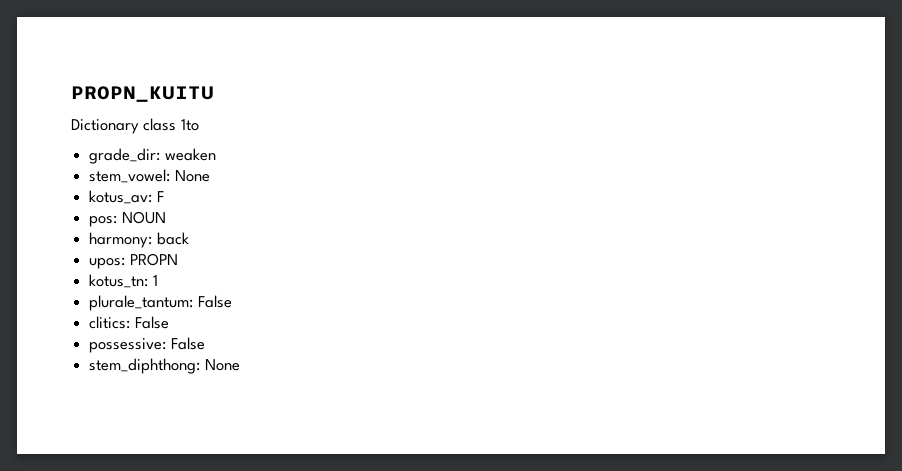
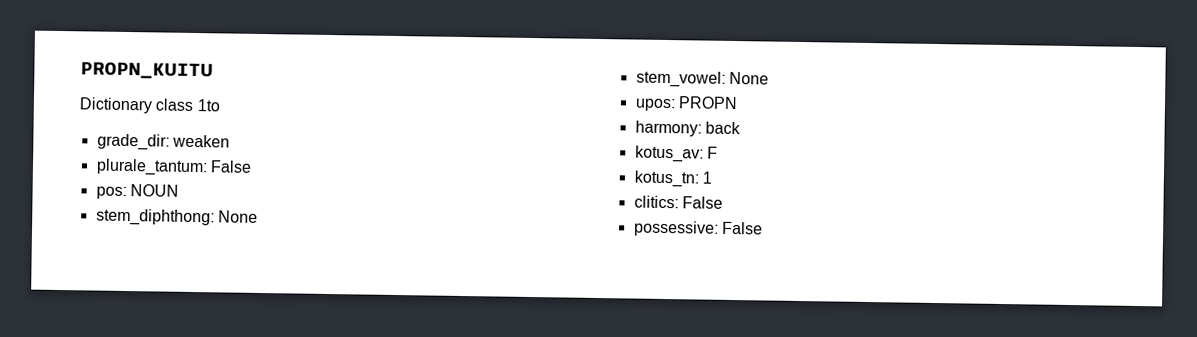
[89,169,210,183] [89,190,164,204] [89,211,166,227] [89,232,189,248] [89,253,178,269] stem_vowel: None // kotus_av: F // pos: NOUN // harmony: back // upos: PROPN -> [95,158,252,177] [95,184,179,200] [95,208,258,227] [635,70,769,88] [634,96,738,112] [634,120,741,137] [634,145,718,163] plurale_tantum: False // pos: NOUN // stem_diphthong: None // stem_vowel: None // upos: PROPN // harmony: back // kotus_av: F
[89,295,232,311] // plurale_tantum: False -> (712, 177) none
[89,358,240,374] // stem_diphthong: None -> (763, 228) none

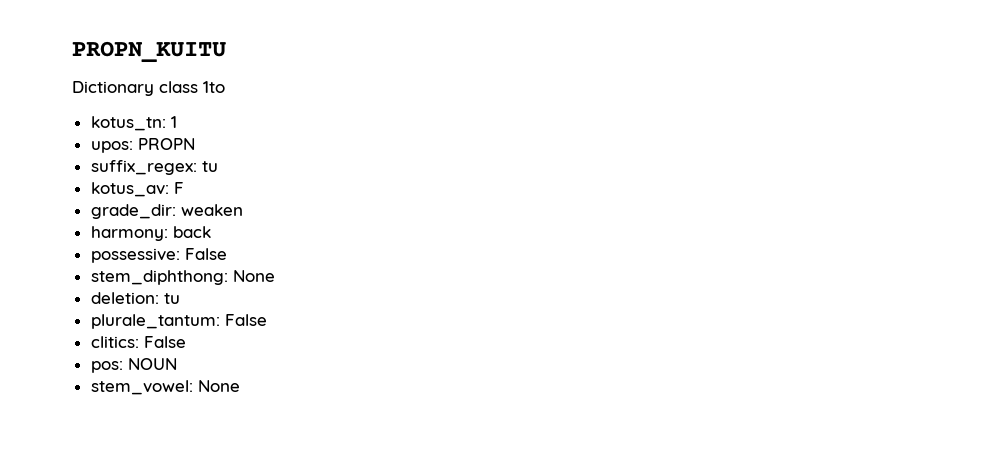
[96,133,230,151] grade_dir: weaken -> [90,116,177,131] [90,138,195,153] [90,160,218,175] [90,182,184,197] [90,204,243,219] [90,226,211,241] [90,248,227,263] [90,270,275,285] [90,292,180,304] kotus_tn: 1 // upos: PROPN // suffix_regex: tu // kotus_av: F // grade_dir: weaken // harmony: back // possessive: False // stem_diphthong: None // deletion: tu
(252, 166) none -> [90,336,186,348] // clitics: False
[95,208,258,227] // stem_diphthong: None -> (177, 364) none
[634,96,738,112] [634,120,741,137] [634,145,718,163] [633,170,712,188] [633,195,723,209] [633,220,763,237] // upos: PROPN // harmony: back // kotus_av: F // kotus_tn: 1 // clitics: False // possessive: False -> (240, 386) none

